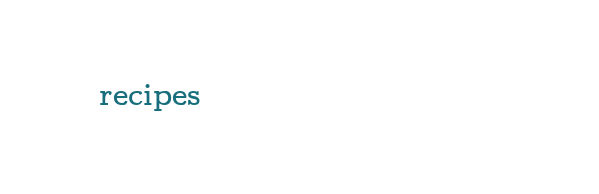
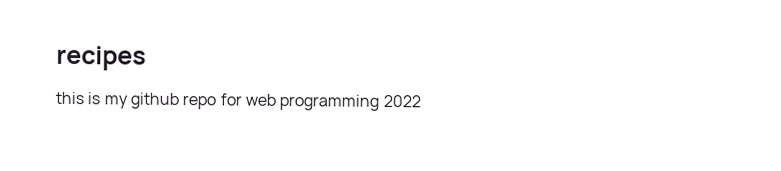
(201, 97) none -> [55,91,421,111] // this is my github repo for web programming 2022

